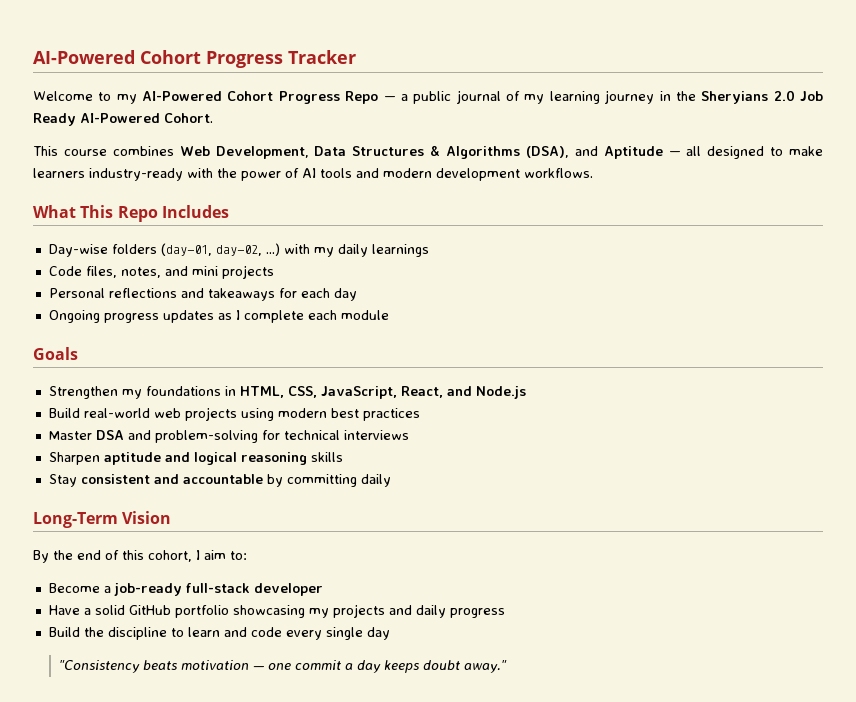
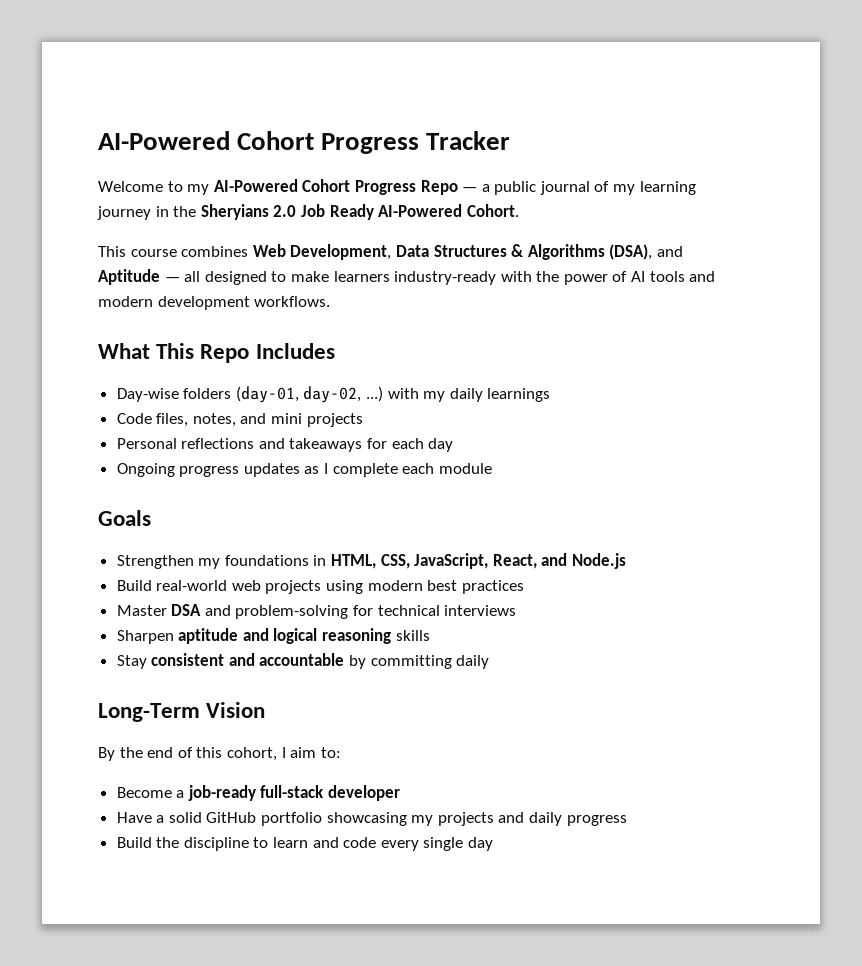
[59,660,508,673] // "Consistency beats motivation — one commit a day keeps doubt away." -> (494, 844) none

